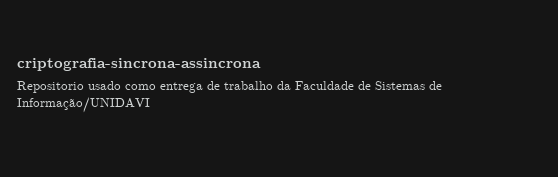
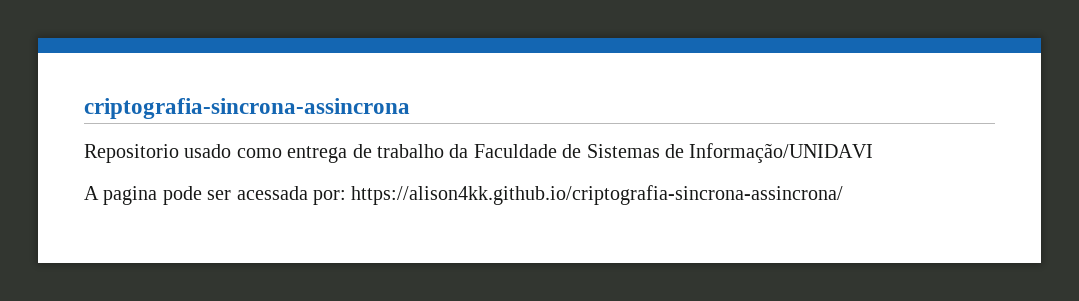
(150, 105) none -> [84,185,844,205] // A pagina pode ser acessada por: https://alison4kk.github.io/criptografia-sincrona-assincrona/

